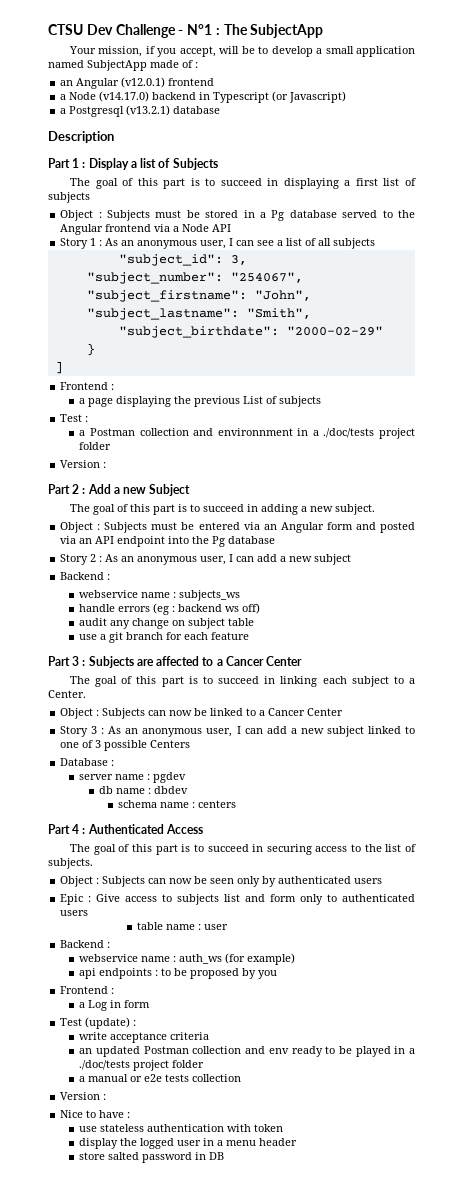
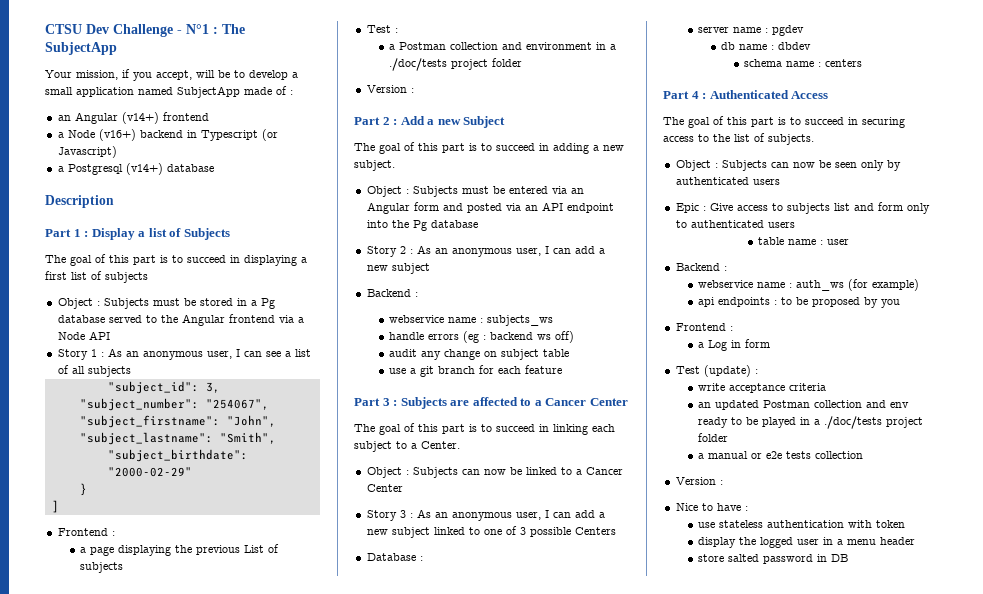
[121,77,166,88] (v12.0.1) -> [121,112,159,124] (v14+)
[99,91,150,102] (v14.17.0) -> [98,129,136,141] (v16+)
[126,105,171,116] (v13.2.1) -> [125,163,163,175] (v14+)
[217,428,293,436] environnment -> [526,42,593,50] environment

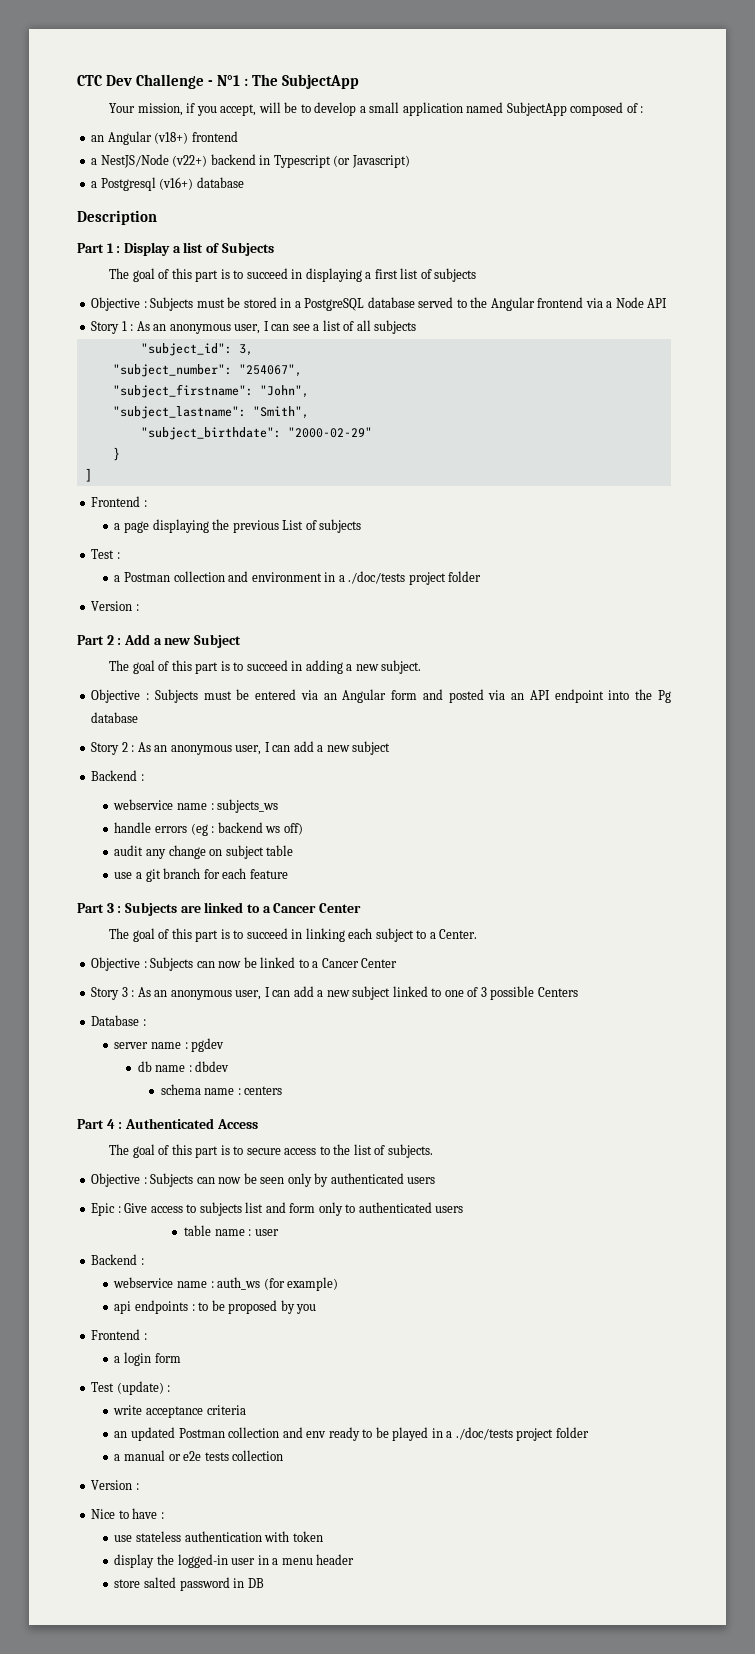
[45,24,82,34] CTSU -> [77,75,102,86] CTC
[244,87,272,95] made -> [570,102,624,116] composed
[121,112,159,124] (v14+) -> [154,132,189,144] (v18+)
[67,129,136,141] Node (v16+) -> [100,154,208,168] NestJS/Node (v22+)
[125,163,163,175] (v14+) -> [159,177,194,190] (v16+)
[57,298,93,309] Object -> [91,297,141,311] Objective
[260,298,275,309] Pg -> [304,298,365,311] PostgreSQL
[366,186,402,197] Object -> [91,689,141,703] Objective
[472,397,518,406] affected -> [204,902,244,913] linked
[366,467,402,478] Object -> [91,957,141,971] Objective
[805,117,905,128] succeed in securing -> [246,1148,281,1155] secure
[675,160,711,171] Object -> [91,1173,141,1187] Objective
[708,340,742,351] Log in -> [123,1352,151,1366] login
[760,537,794,548] logged -> [177,1554,228,1568] logged-in

